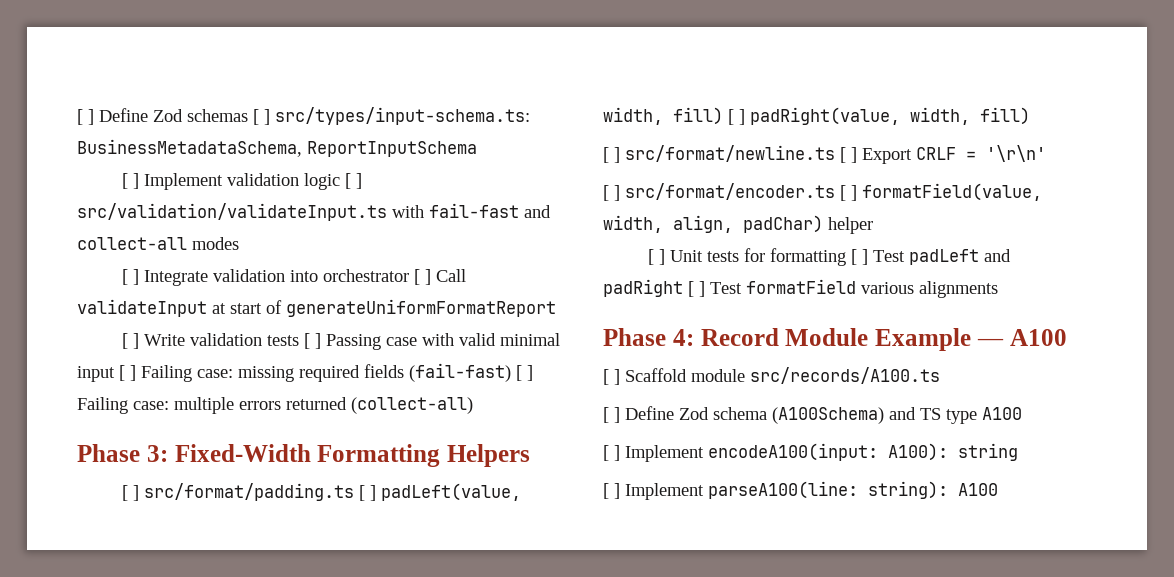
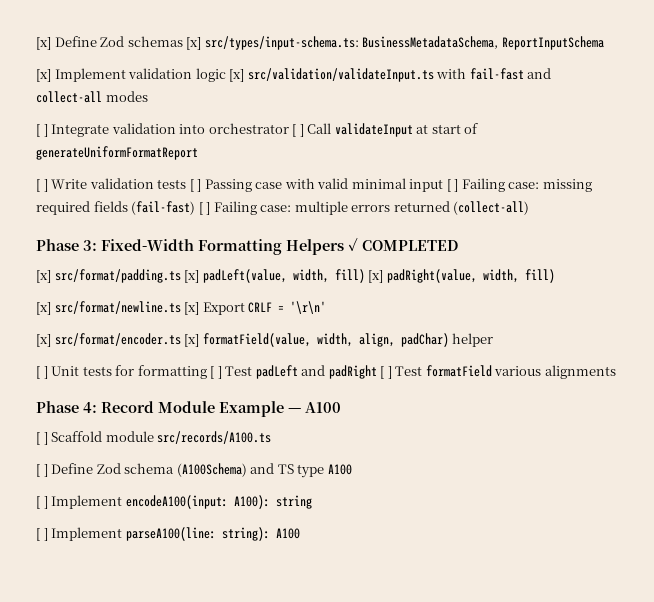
[77,109,94,125] [ ] -> [36,37,51,50] [x]
[253,109,270,125] [ ] -> [186,37,202,50] [x]
[121,173,139,189] [ ] -> [36,69,51,82] [x]
[344,173,362,189] [ ] -> [229,69,245,82] [x]
[121,483,376,501] // [ ] src/format/padding.ts [ ] -> [348,237,458,251] [36,269,200,283] ✓ COMPLETED // [x] src/format/padding.ts [x]
[728,109,745,125] [ ] -> [368,270,384,283] [x]
[603,145,857,163] [ ] src/format/newline.ts [ ] -> [36,301,200,315] [x] src/format/newline.ts [x]
[603,183,857,201] [ ] src/format/encoder.ts [ ] -> [36,333,200,347] [x] src/format/encoder.ts [x]

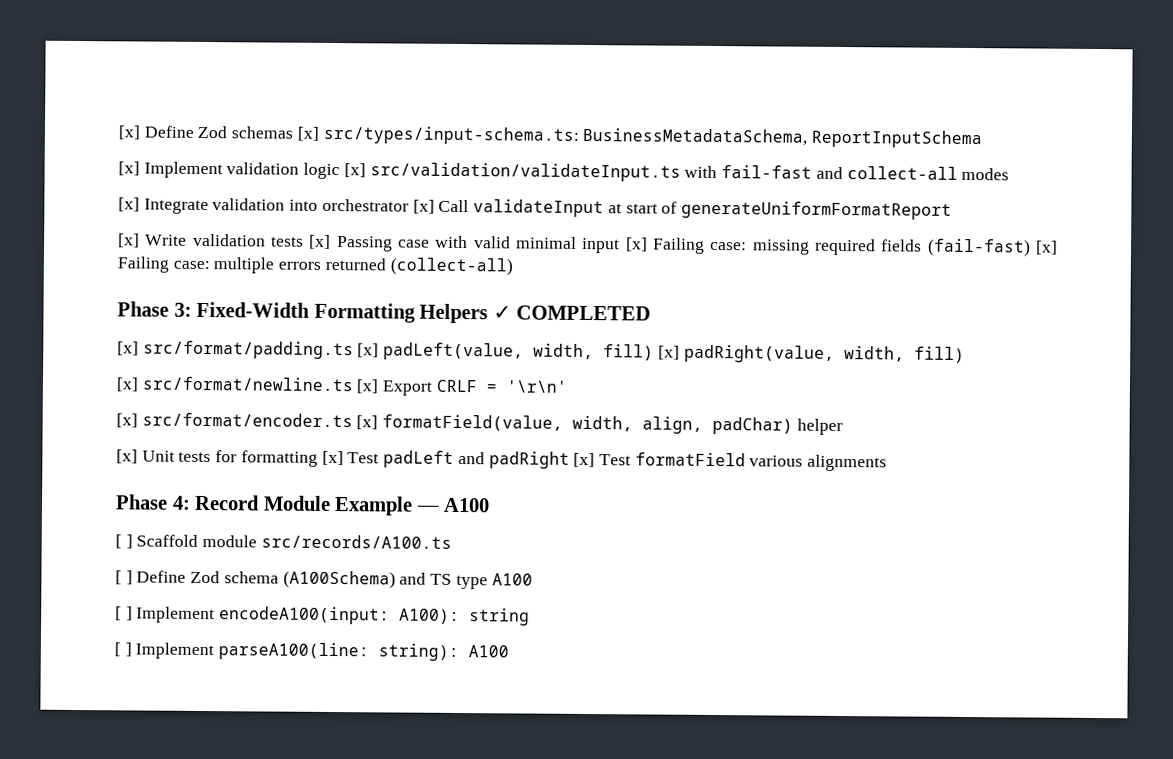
[36,124,48,137] [ ] -> [118,197,140,212] [x]
[292,124,304,137] [ ] -> [412,199,435,214] [x]
[36,179,48,192] [ ] -> [118,233,140,248] [x]
[189,179,202,192] [ ] -> [309,234,332,249] [x]
[446,179,459,192] [ ] -> [625,237,648,252] [x]
[198,202,211,215] [ ] -> [1035,240,1059,255] [x]
[36,366,48,379] [ ] -> [116,449,138,464] [x]
[210,366,222,379] [ ] -> [321,450,344,466] [x]
[380,366,392,379] [ ] -> [573,452,596,468] [x]

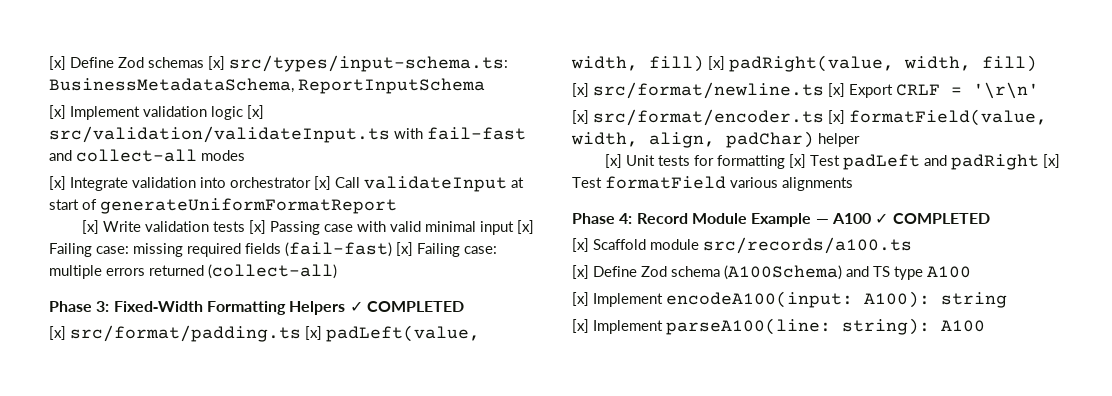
[115,534,452,549] [115,570,133,585] // [ ] Scaffold module src/records/A100.ts // [ ] -> [875,213,990,224] [572,237,912,254] [572,265,589,279] ✓ COMPLETED // [x] Scaffold module src/records/a100.ts // [x]
[115,606,133,621] [ ] -> [572,292,589,306] [x]
[114,642,132,657] [ ] -> [572,319,589,333] [x]

